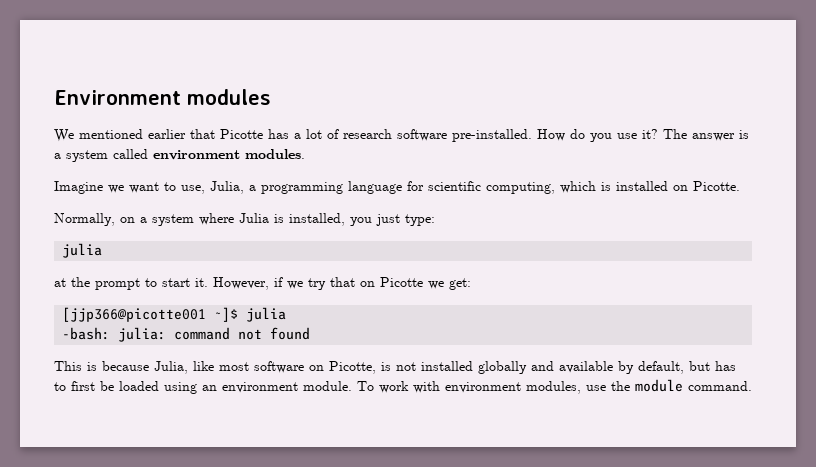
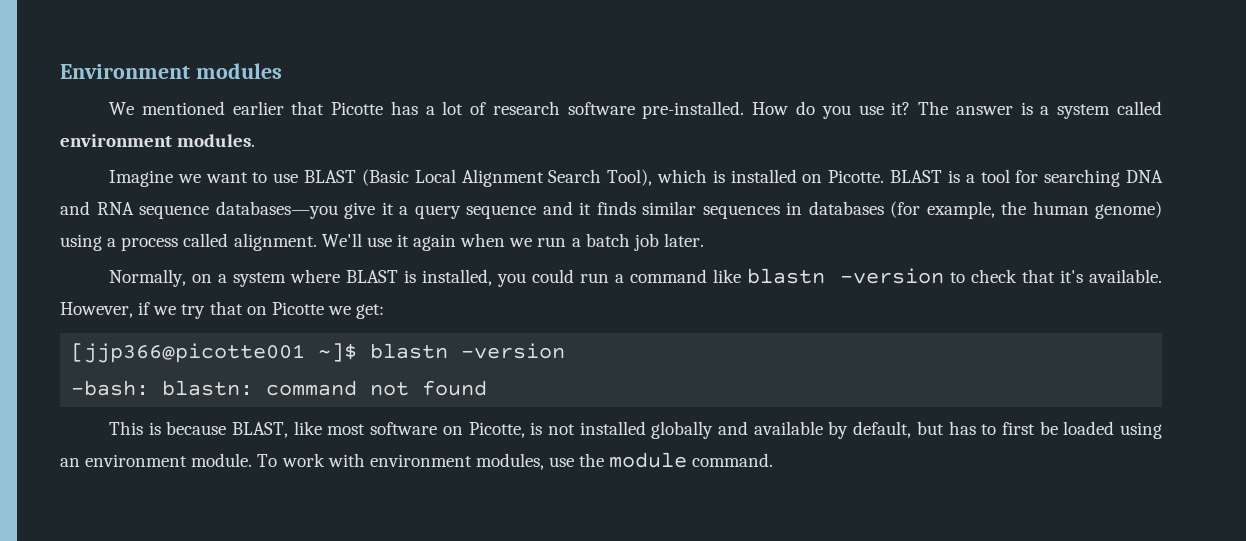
[181,181,555,194] use, Julia, a programming language for scientific computing, -> [273,169,653,187] use BLAST (Basic Local Alignment Search Tool),
(740, 186) none -> [890,169,1163,187] [60,201,1162,219] [60,233,704,251] BLAST is a tool for searching DNA and RNA sequence databases—you give it a query sequence and it finds similar sequences in databases (for example, the human genome) using a process called alignment. We'll use it again when we run a batch job later.
[239,213,269,223] Julia -> [345,270,398,283] BLAST
[376,214,435,226] [62,243,103,258] [54,277,208,290] just type: // julia // at the prompt to start it. -> [531,268,1163,284] could run a command like blastn -version to check that it's available.
[246,307,287,322] julia -> [370,343,566,359] blastn -version
[118,327,167,342] julia: -> [162,380,254,396] blastn:
[154,361,188,374] Julia, -> [232,422,289,438] BLAST,

